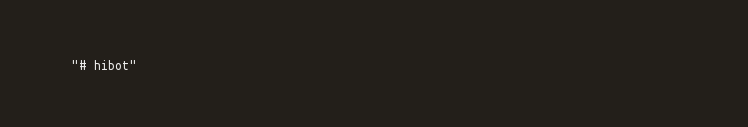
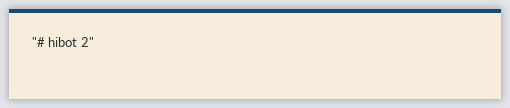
[94,60,137,70] hibot" -> [48,37,94,47] hibot 2"

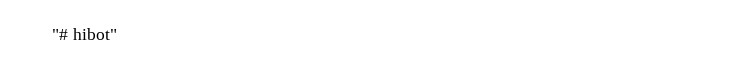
[48,37,94,47] hibot 2" -> [72,28,117,40] hibot"

